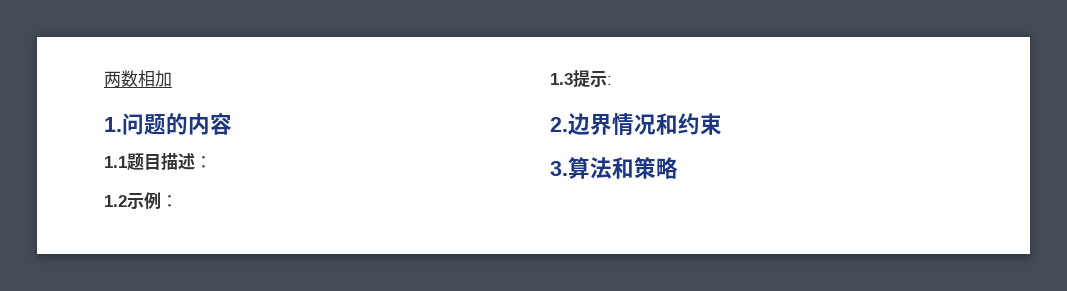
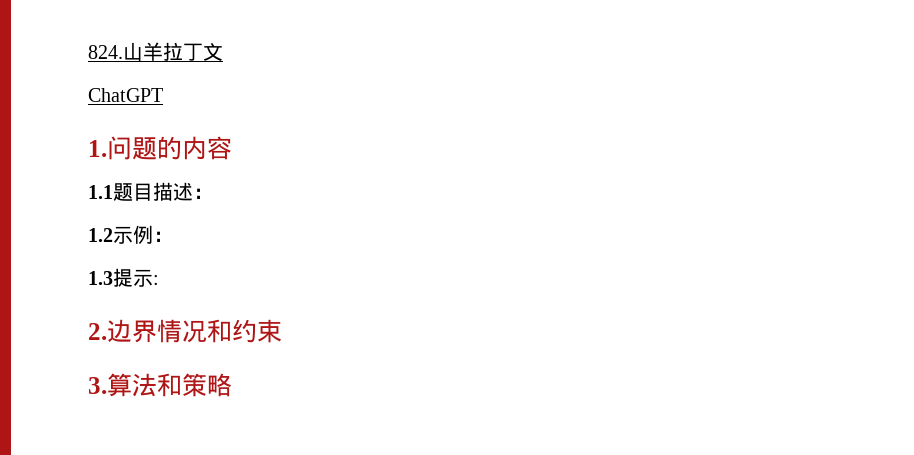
[104,70,172,87] 两数相加 -> [88,42,223,61] [88,88,163,102] 824.山羊拉丁文 // ChatGPT

